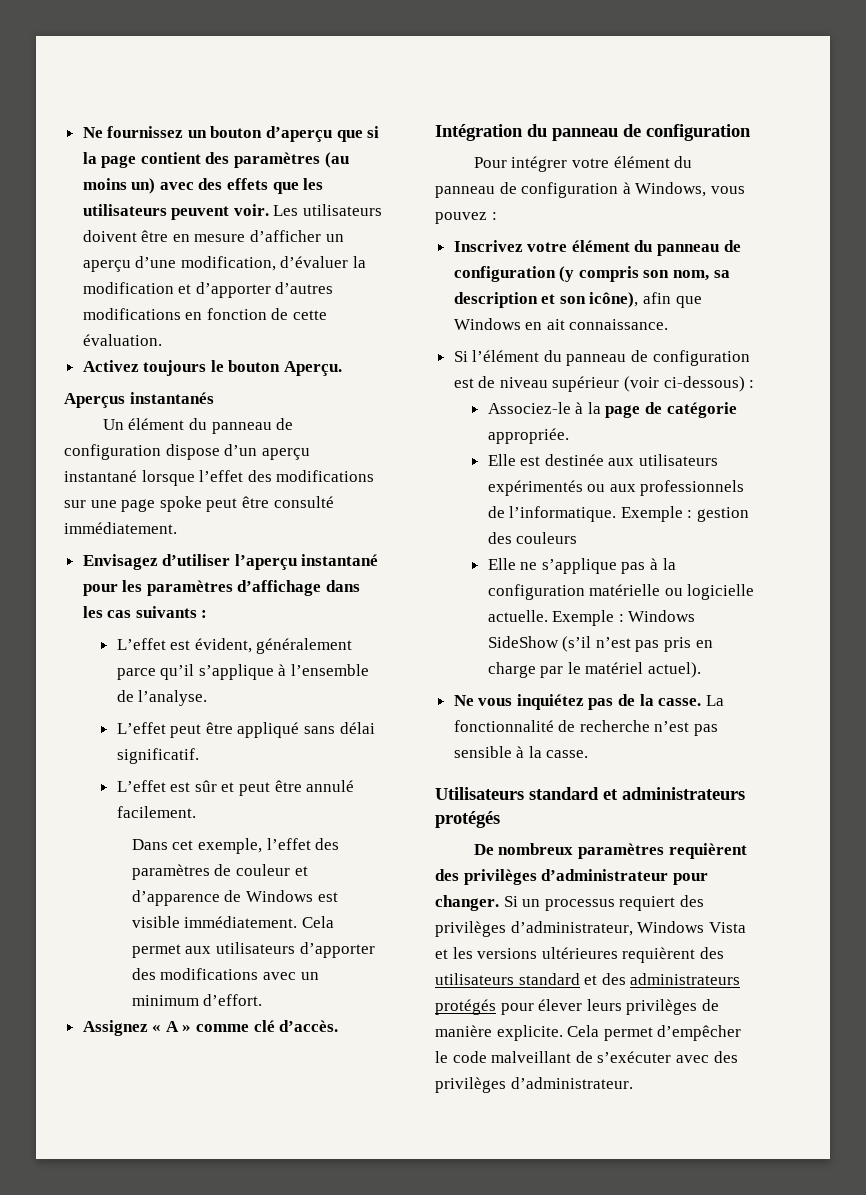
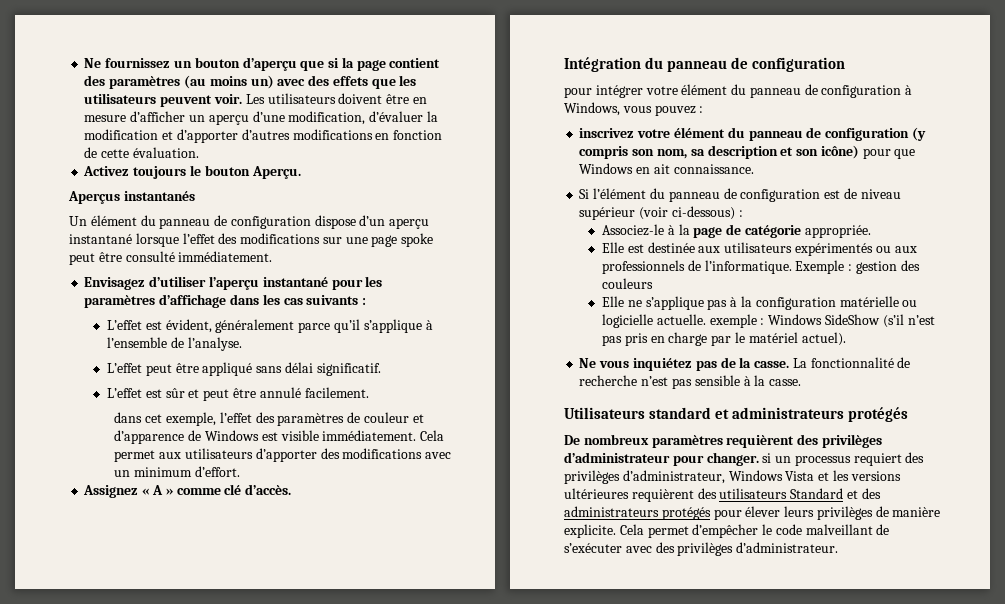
[131,839,168,850] Dans -> [114,412,143,423] dans
[473,157,507,168] Pour -> [564,87,592,98] pour
[453,240,523,252] Inscrivez -> [579,128,635,138] inscrivez
[589,292,672,308] icône), afin -> [820,145,891,159] icône) pour
[552,610,615,626] Exemple -> [709,314,757,328] exemple
[503,896,518,907] Si -> [762,453,772,463] si
[518,973,580,985] standard -> [790,488,844,499] Standard

